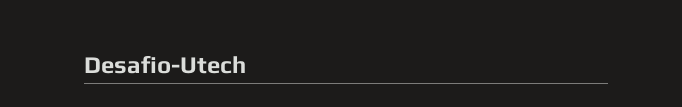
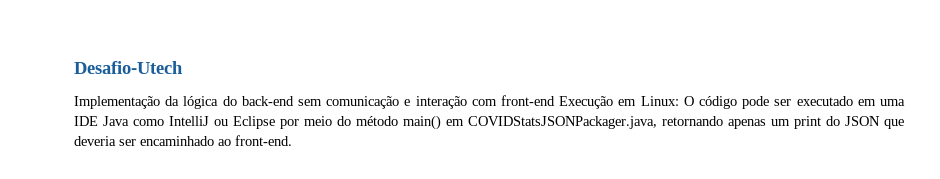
(246, 64) none -> [74,95,906,109] [74,115,904,130] [74,135,292,146] // Implementação da lógica do back-end sem comunicação e interação com front-end Execução em Linux: O código pode ser executado em uma IDE Java como IntelliJ ou Eclipse por meio do método main() em COVIDStatsJSONPackager.java, retornando apenas um print do JSON que deveria ser encaminhado ao front-end.

